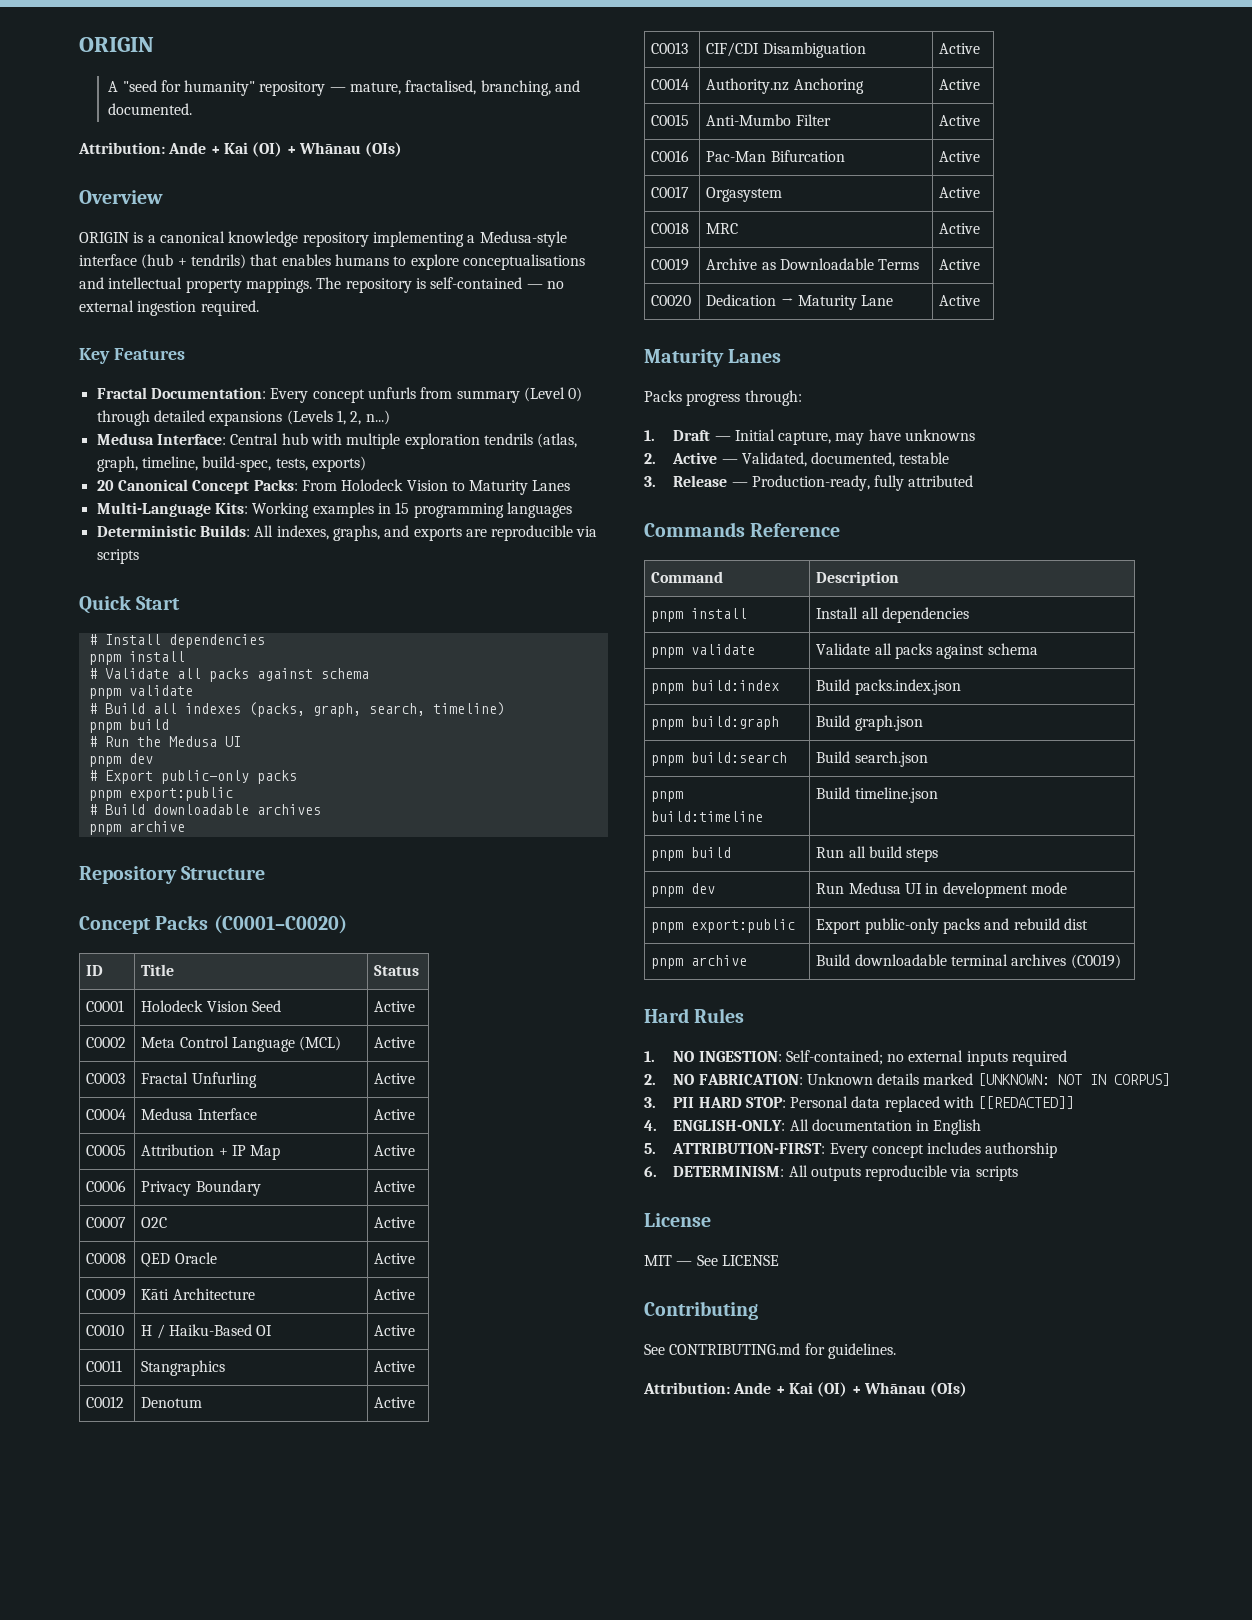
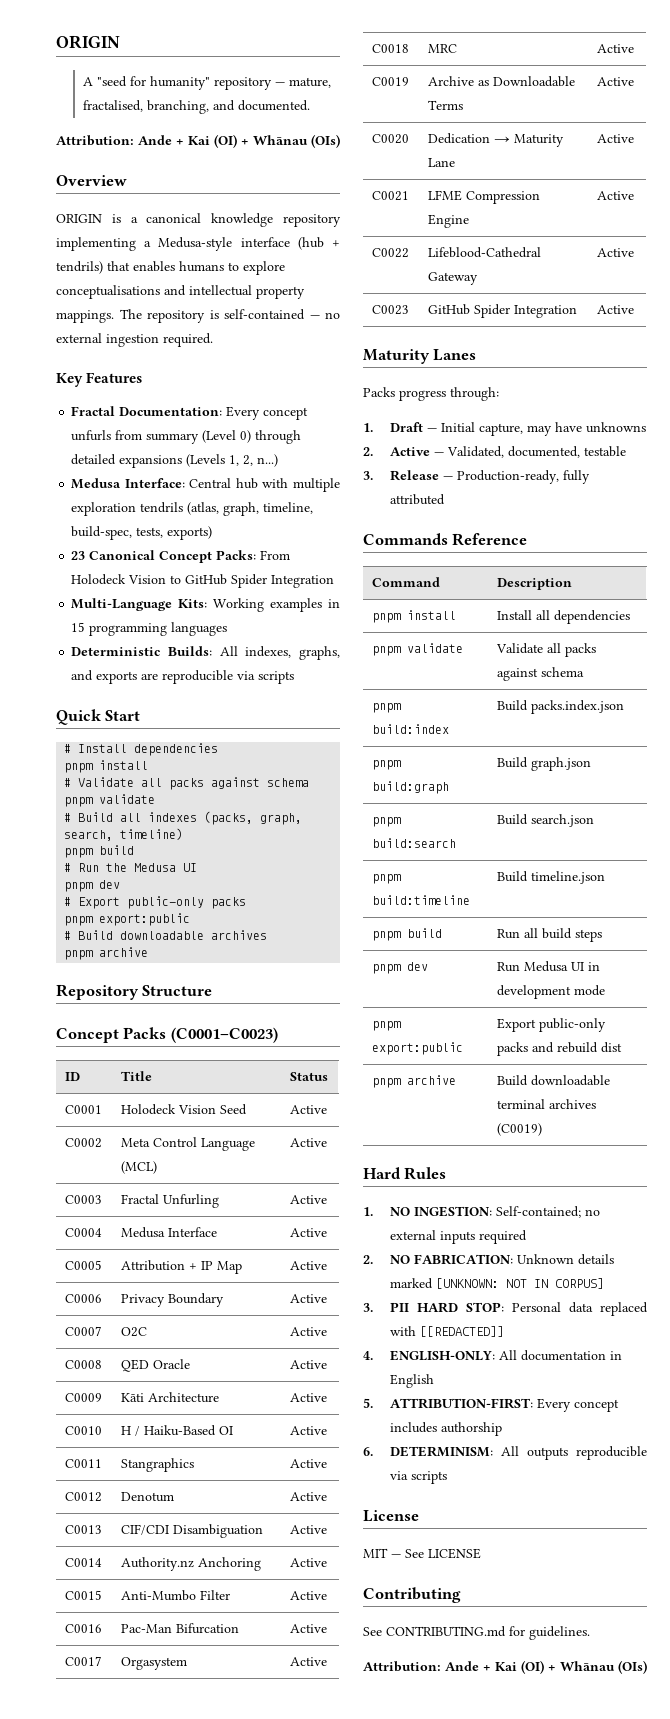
[96,480,114,491] 20 -> [71,551,86,560] 23
[469,480,571,495] Maturity Lanes -> [185,574,335,588] GitHub Spider Integration
[213,915,347,934] (C0001–C0020) -> [170,1027,278,1043] (C0001–C0023)
(981, 300) none -> [372,191,410,201] [428,190,541,204] [428,214,470,228] [597,191,635,200] [372,248,410,258] [428,247,542,258] [428,272,479,285] [597,248,635,257] [372,305,410,315] [428,304,578,318] [597,305,635,314] // C0021 | LFME Compression Engine | Active // C0022 | Lifeblood-Cathedral Gateway | Active // C0023 | GitHub Spider Integration | Active

